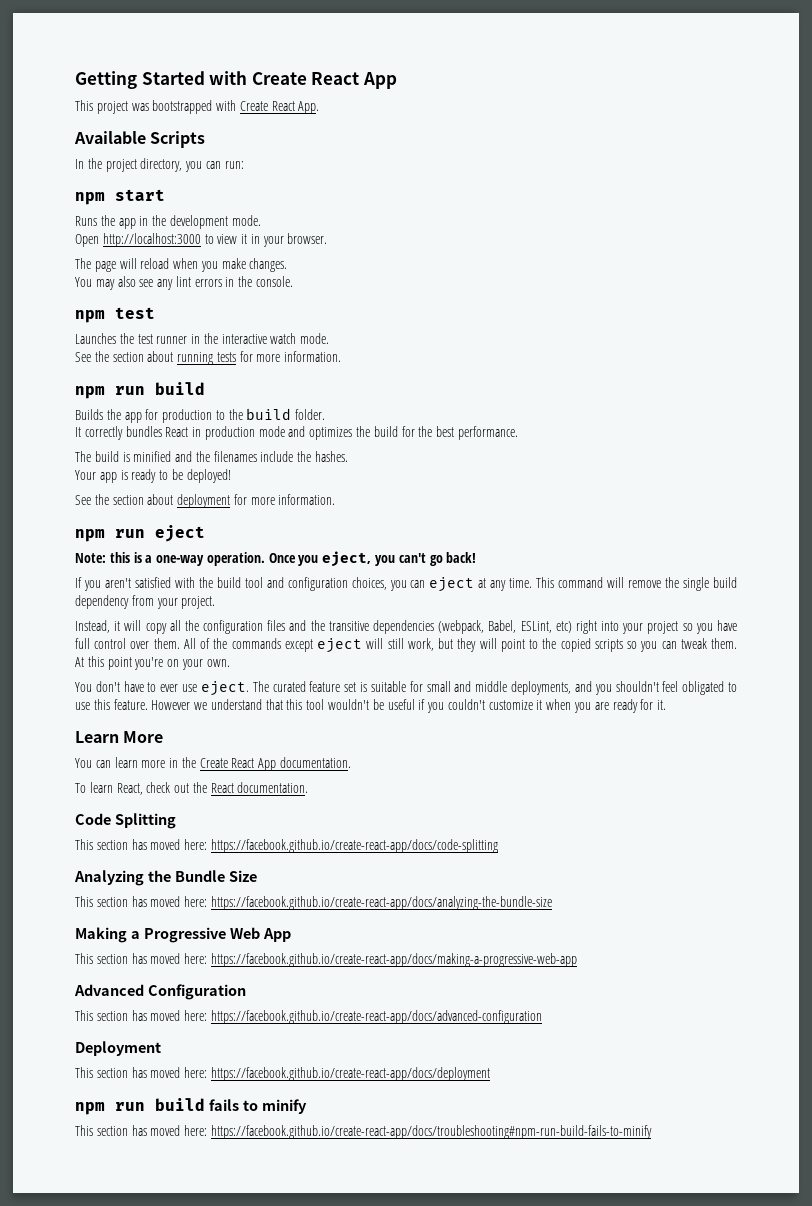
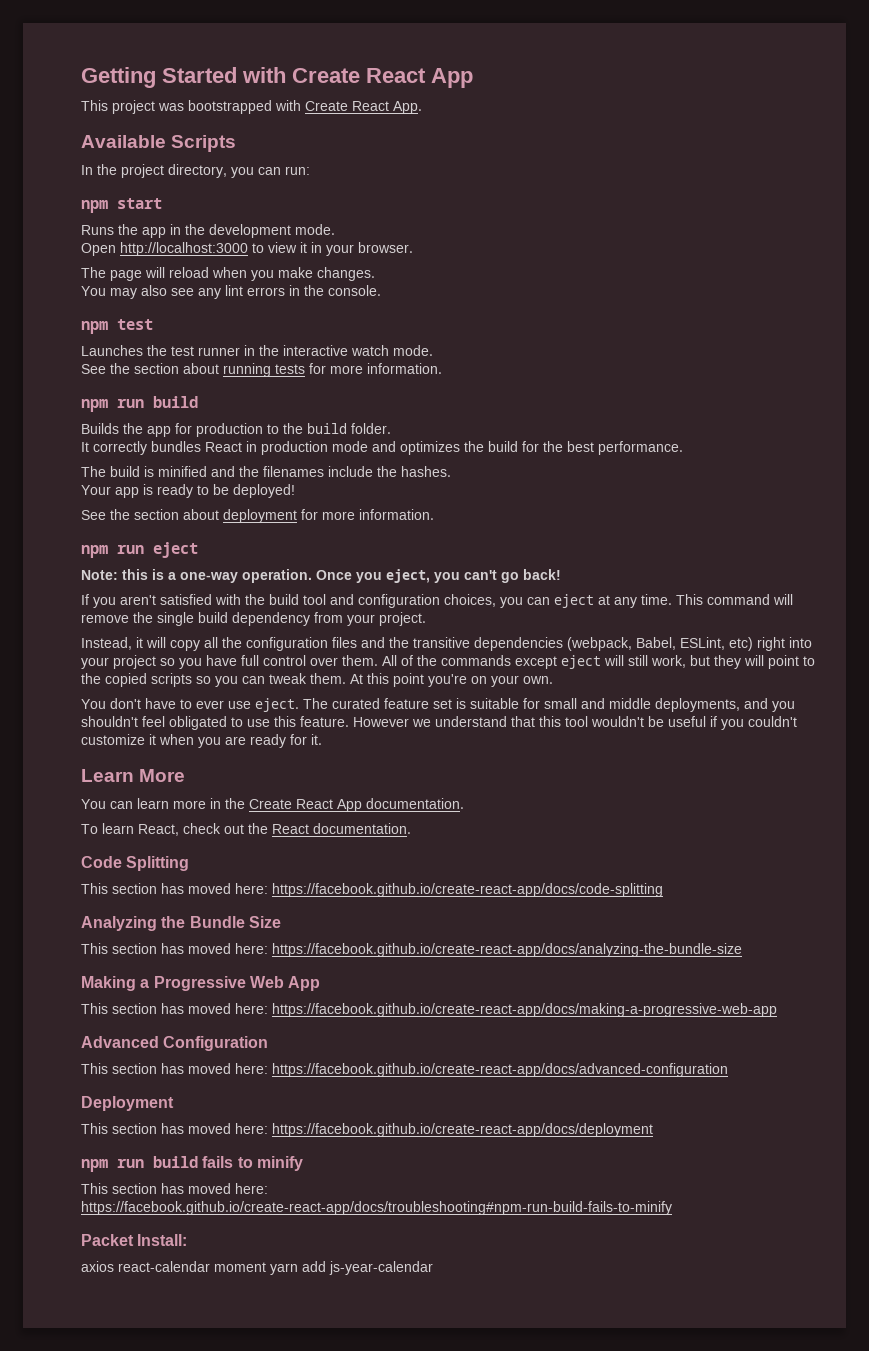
(652, 1132) none -> [81,1234,188,1246] [81,1261,433,1275] // Packet Install: // axios react-calendar moment yarn add js-year-calendar

